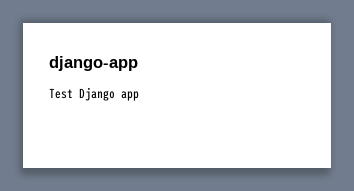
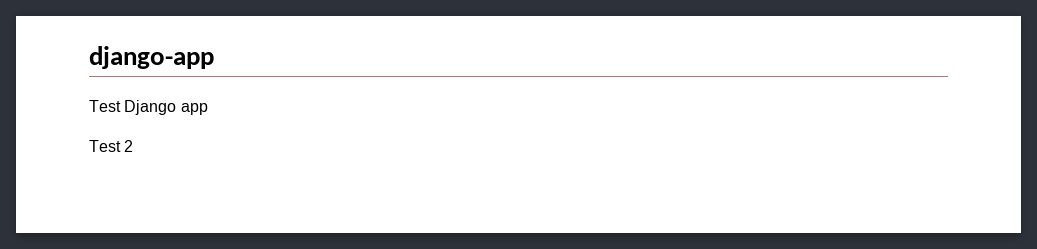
(139, 96) none -> [89,140,134,152] // Test 2

